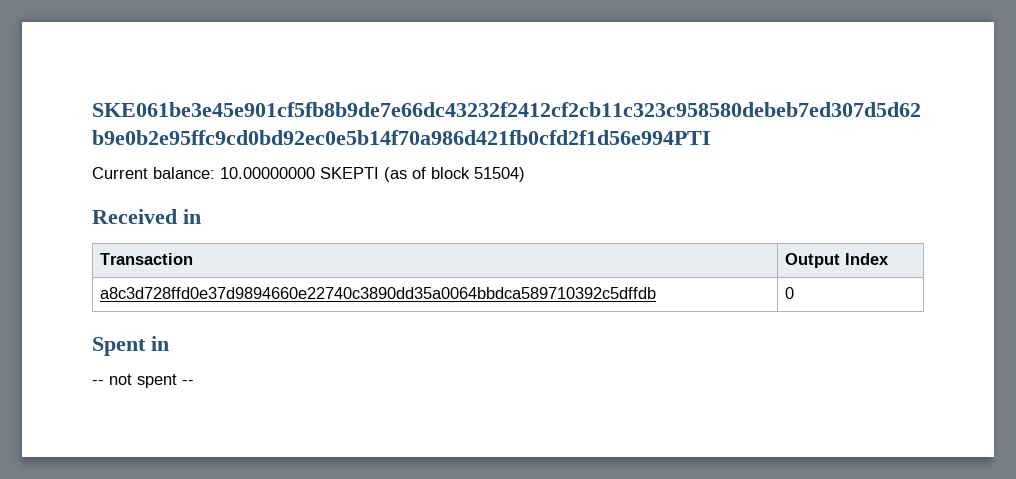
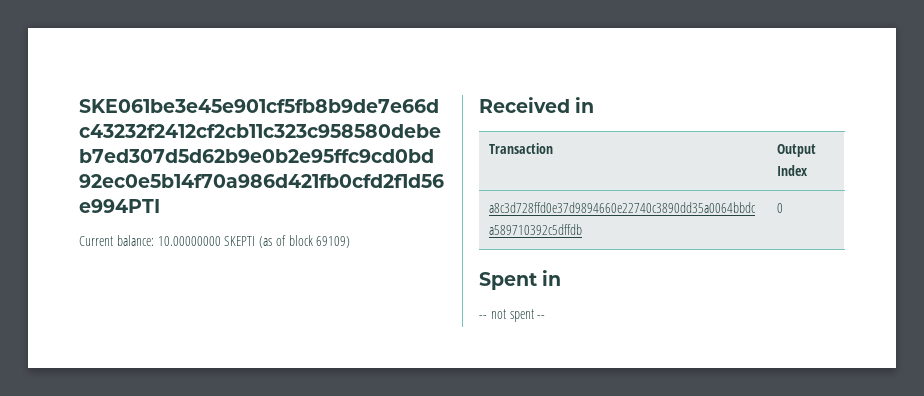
[474,167,525,182] 51504) -> [316,236,351,248] 69109)

